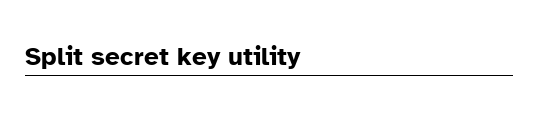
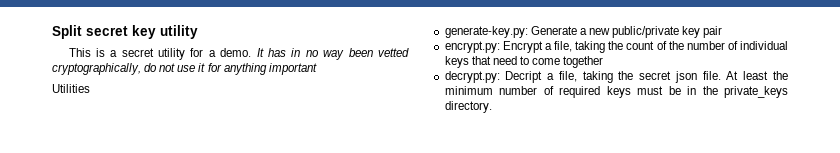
(301, 57) none -> [68,48,409,60] [52,63,317,75] [52,84,90,93] [444,26,723,38] [444,41,788,53] [444,56,604,68] [444,71,788,83] [444,86,789,98] [444,101,492,113] // This is a secret utility for a demo. It has in no way been vetted cryptographically, do not use it for anything important // Utilities // generate-key.py: Generate a new public/private key pair // encrypt.py: Encrypt a file, taking the count of the number of individual keys that need to come together // decrypt.py: Decript a file, taking the secret json file. At least the minimum number of required keys must be in the private_keys directory.

